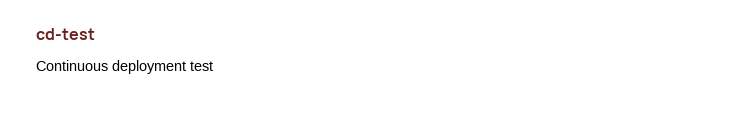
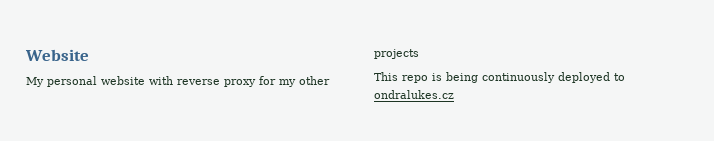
[36,28,95,40] [36,60,213,74] cd-test // Continuous deployment test -> [25,49,89,61] [26,76,330,87] [374,49,419,59] [374,72,625,83] [374,90,454,99] Website // My personal website with reverse proxy for my other projects // This repo is being continuously deployed to ondralukes.cz

